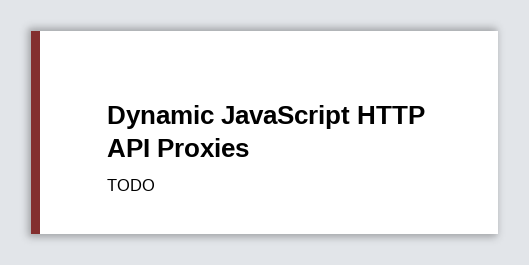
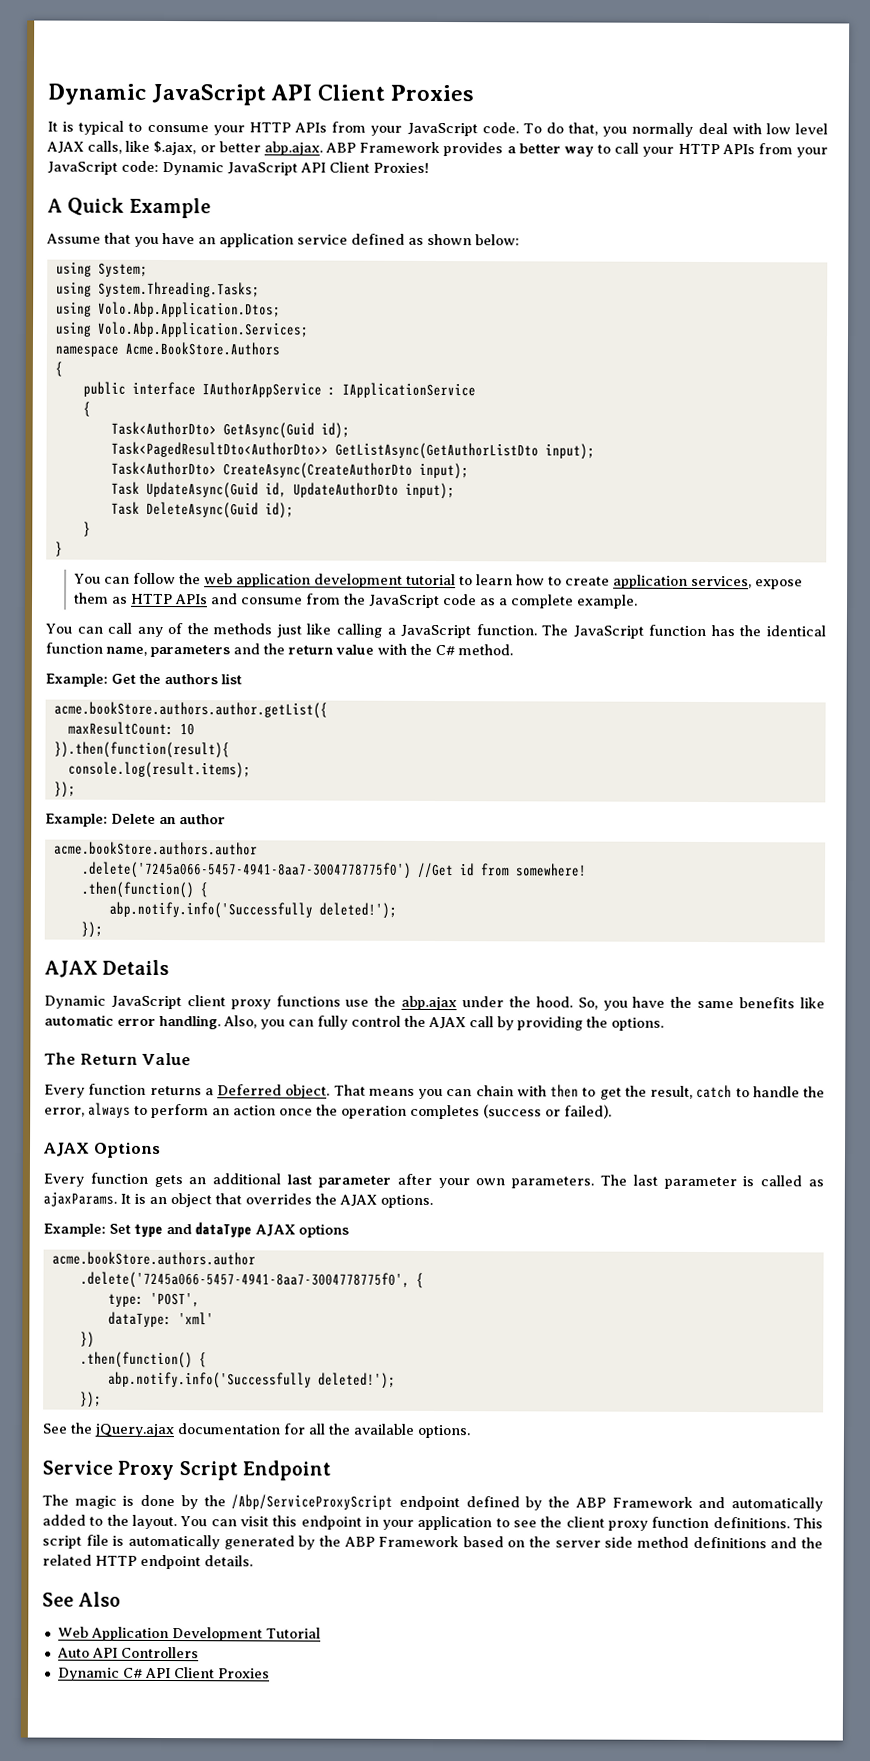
[107,105,426,129] [107,139,150,157] Dynamic JavaScript HTTP API -> [47,83,386,106] Dynamic JavaScript API Client
[107,179,155,191] TODO -> [47,120,829,137] [46,140,828,158] [47,160,429,176] [47,197,211,219] [46,232,520,248] [55,261,148,277] [55,281,260,298] [55,301,281,318] [54,321,309,338] [54,341,280,357] [54,361,63,377] [82,381,476,399] [82,401,91,417] [110,421,350,439] [110,441,595,460] [110,461,469,480] [110,481,455,500] [110,501,294,519] [82,521,91,537] [54,541,63,557] [74,572,804,590] [74,592,639,609] [45,622,826,639] [45,642,513,658] [45,673,242,687] [53,701,328,719] [67,721,195,736] [53,741,230,759] [67,761,251,779] [53,781,76,798] [45,813,226,827] [53,841,258,856] [81,861,587,879] [80,881,208,899] [108,901,397,919] [80,921,103,938] [44,959,170,978] [44,995,825,1011] [44,1014,664,1031] [44,1052,192,1066] [44,1083,825,1100] [44,1102,612,1120] [42,1141,161,1158] [43,1172,824,1190] [43,1191,433,1208] [43,1222,349,1238] [51,1251,256,1266] [79,1271,424,1289] [107,1292,200,1308] [107,1311,214,1328] [79,1331,95,1348] [79,1351,207,1369] [107,1371,396,1389] [79,1391,102,1408] [42,1422,471,1439] [42,1460,331,1481] [42,1494,823,1512] [42,1514,824,1531] [42,1534,823,1550] [42,1554,253,1570] [42,1591,122,1607] [57,1626,321,1642] [56,1646,199,1659] [57,1667,270,1681] It is typical to consume your HTTP APIs from your JavaScript code. To do that, you normally deal with low level AJAX calls, like $.ajax, or better abp.ajax. ABP Framework provides a better way to call your HTTP APIs from your JavaScript code: Dynamic JavaScript API Client Proxies! // A Quick Example // Assume that you have an application service defined as shown below: // using System; // using System.Threading.Tasks; // using Volo.Abp.Application.Dtos; // using Volo.Abp.Application.Services; // namespace Acme.BookStore.Authors // { // public interface IAuthorAppService : IApplicationService // { // Task<AuthorDto> GetAsync(Guid id); // Task<PagedResultDto<AuthorDto>> GetListAsync(GetAuthorListDto input); // Task<AuthorDto> CreateAsync(CreateAuthorDto input); // Task UpdateAsync(Guid id, UpdateAuthorDto input); // Task DeleteAsync(Guid id); // } // } // You can follow the web application development tutorial to learn how to create application services, expose them as HTTP APIs and consume from the JavaScript code as a complete example. // You can call any of the methods just like calling a JavaScript function. The JavaScript function has the identical function name, parameters and the return value with the C# method. // Example: Get the authors list // acme.bookStore.authors.author.getList({ // maxResultCount: 10 // }).then(function(result){ // console.log(result.items); // }); // Example: Delete an author // acme.bookStore.authors.author // .delete('7245a066-5457-4941-8aa7-3004778775f0') //Get id from somewhere! // .then(function() { // abp.notify.info('Successfully deleted!'); // }); // AJAX Details // Dynamic JavaScript client proxy functions use the abp.ajax under the hood. So, you have the same benefits like automatic error handling. Also, you can fully control the AJAX call by providing the options. // The Return Value // Every function returns a Deferred object. That means you can chain with then to get the result, catch to handle the error, always to perform an action once the operation completes (success or failed). // AJAX Options // Every function gets an additional last parameter after your own parameters. The last parameter is called as ajaxParams. It is an object that overrides the AJAX options. // Example: Set type and dataType AJAX options // acme.bookStore.authors.author // .delete('7245a066-5457-4941-8aa7-3004778775f0', { // type: 'POST', // dataType: 'xml' // }) // .then(function() { // abp.notify.info('Successfully deleted!'); // }); // See the jQuery.ajax documentation for all the available options. // Service Proxy Script Endpoint // The magic is done by the /Abp/ServiceProxyScript endpoint defined by the ABP Framework and automatically added to the layout. You can visit this endpoint in your application to see the client proxy function definitions. This script file is automatically generated by the ABP Framework based on the server side method definitions and the related HTTP endpoint details. // See Also // Web Application Development Tutorial // Auto API Controllers // Dynamic C# API Client Proxies

